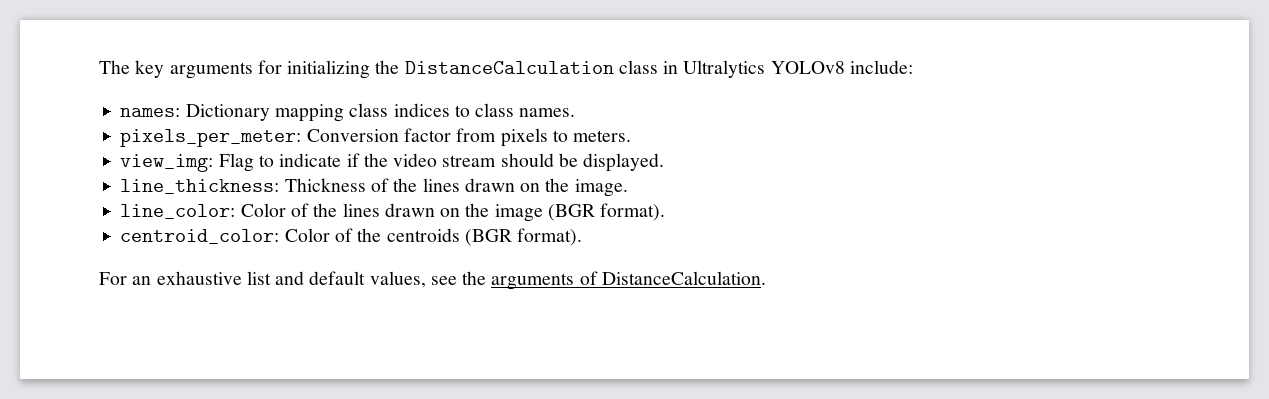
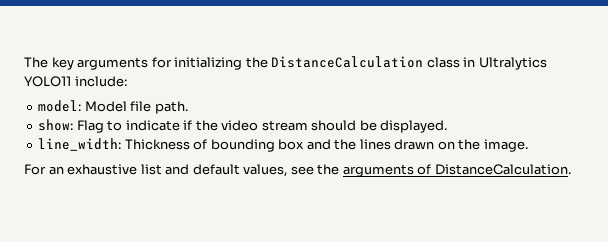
[770,61,845,74] YOLOv8 -> [24,76,71,87] YOLO11
[120,103,576,122] [120,128,632,147] [120,154,214,172] names: Dictionary mapping class indices to class names. // pixels_per_meter: Conversion factor from pixels to meters. // view_img: -> [38,100,188,114] [38,119,74,131] model: Model file path. // show:
[120,179,280,194] line_thickness: -> [38,138,122,151] line_width:
(389, 185) none -> [210,139,331,152] bounding box and
[120,203,666,222] [120,228,583,246] // line_color: Color of the lines drawn on the image (BGR format). // centroid_color: Color of the centroids (BGR format). -> (528, 145) none

